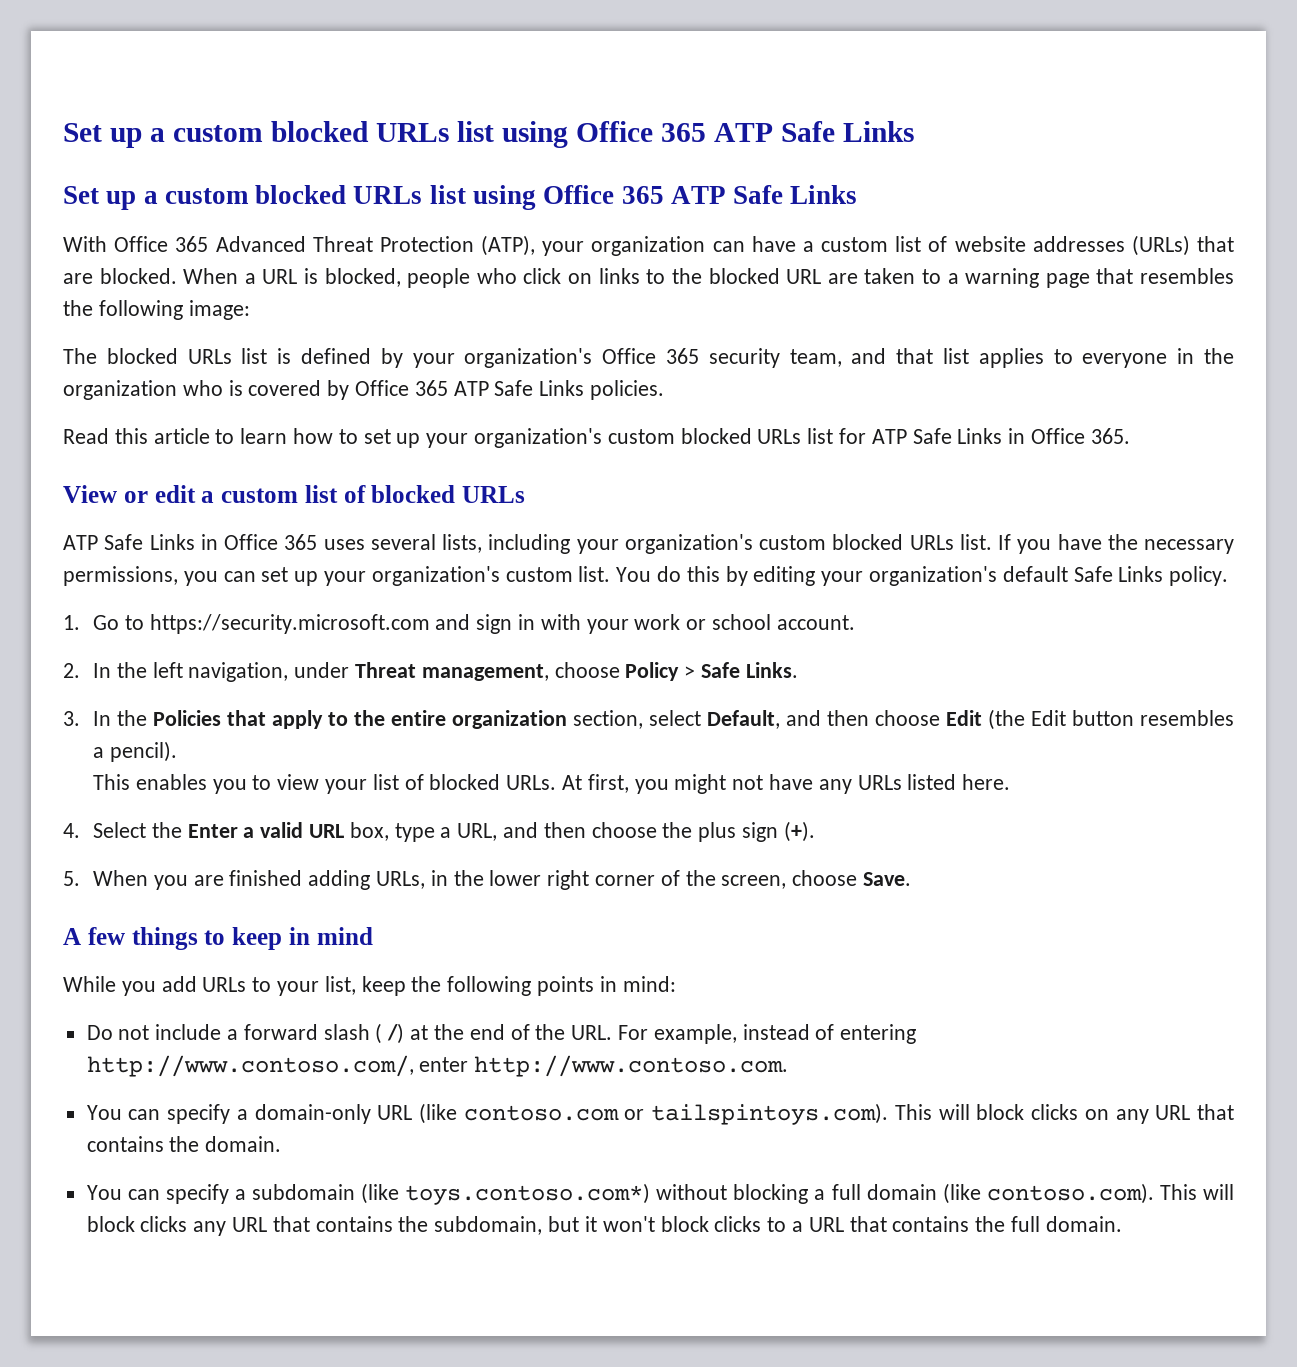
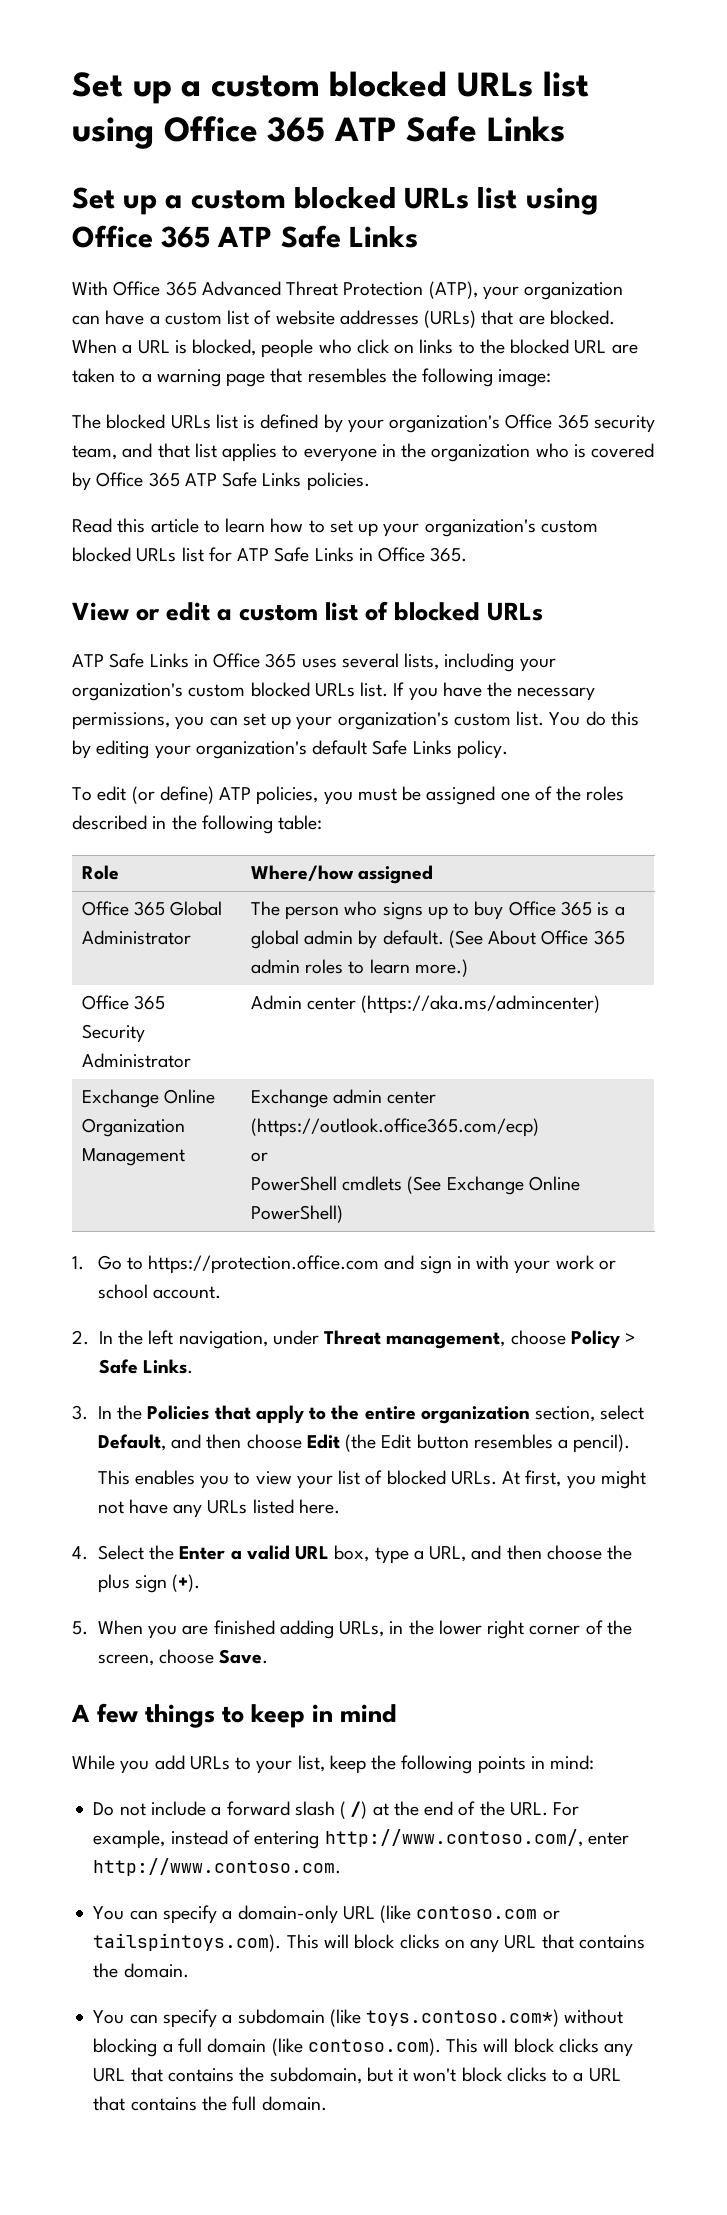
(1229, 576) none -> [72,786,625,805] [72,815,323,834] [81,865,119,880] [250,865,434,884] [81,901,223,916] [81,930,191,945] [250,901,625,920] [250,930,625,949] [250,959,468,977] [81,995,166,1010] [81,1024,145,1043] [81,1053,191,1068] [250,995,601,1014] [81,1089,216,1108] [81,1118,185,1137] [81,1148,185,1166] [250,1089,437,1108] [250,1118,539,1137] [250,1152,268,1162] [250,1176,580,1195] [250,1205,343,1223] // To edit (or define) ATP policies, you must be assigned one of the roles described in the following table: // Role | Where/how assigned // Office 365 Global Administrator | The person who signs up to buy Office 365 is a global admin by default. (See About Office 365 admin roles to learn more.) // Office 365 Security Administrator | Admin center (https://aka.ms/admincenter) // Exchange Online Organization Management | Exchange admin center (https://outlook.office365.com/ecp) // or // PowerShell cmdlets (See Exchange Online PowerShell)
[149,614,430,634] https://security.microsoft.com -> [148,1255,380,1274] https://protection.office.com

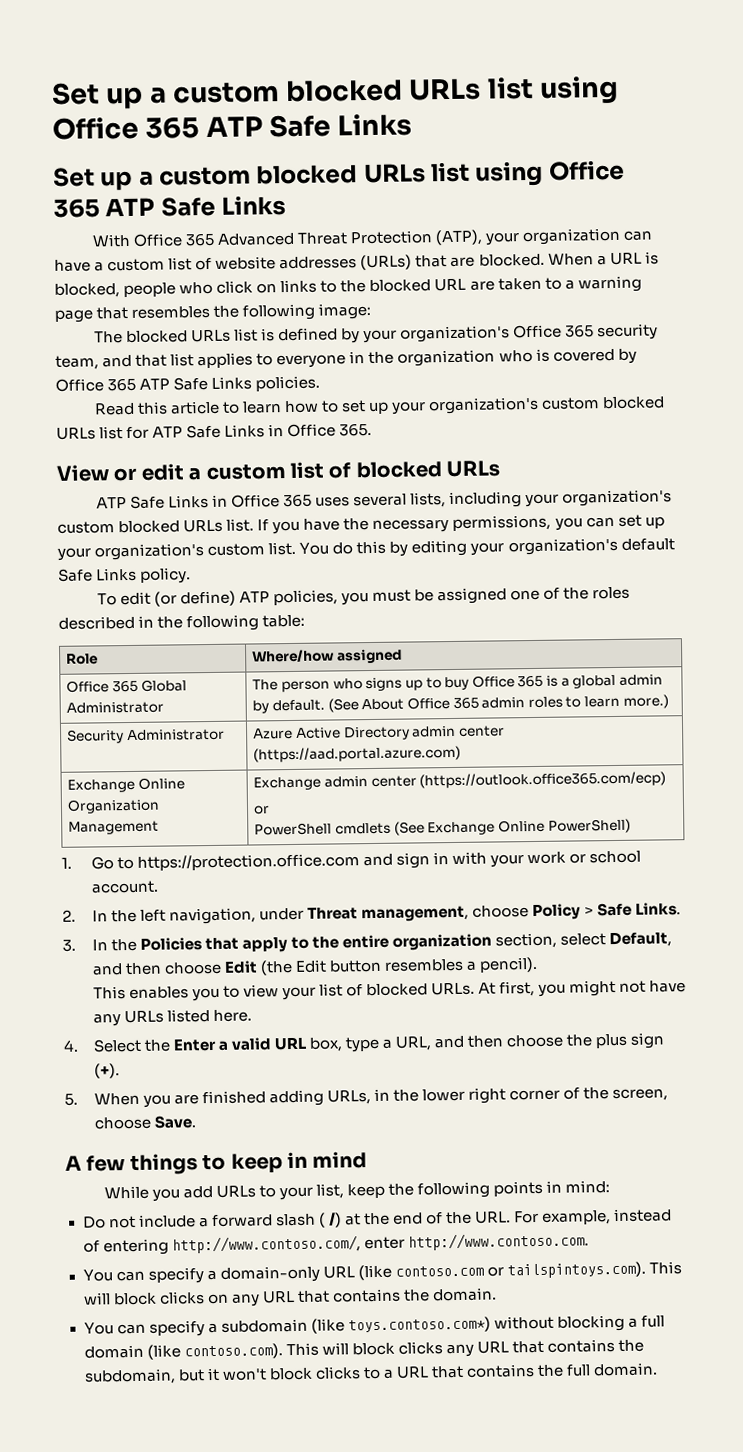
[81,995,166,1010] Office 365 -> (669, 701) none
[250,995,601,1014] Admin center (https://aka.ms/admincenter) -> [253,725,505,741] [253,745,462,763] Azure Active Directory admin center (https://aad.portal.azure.com)

